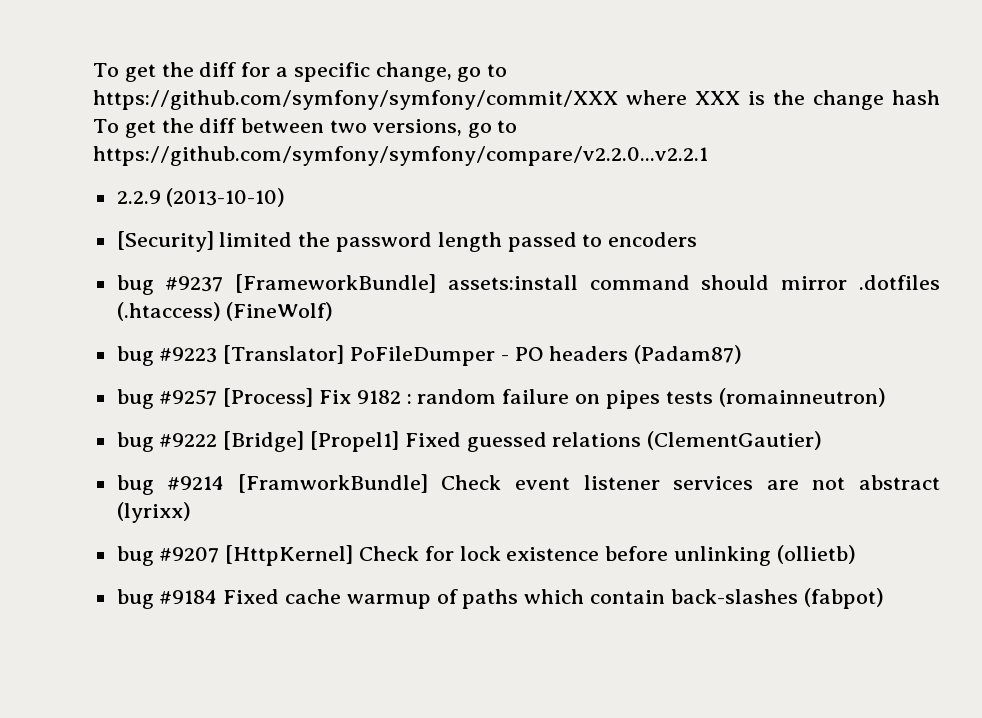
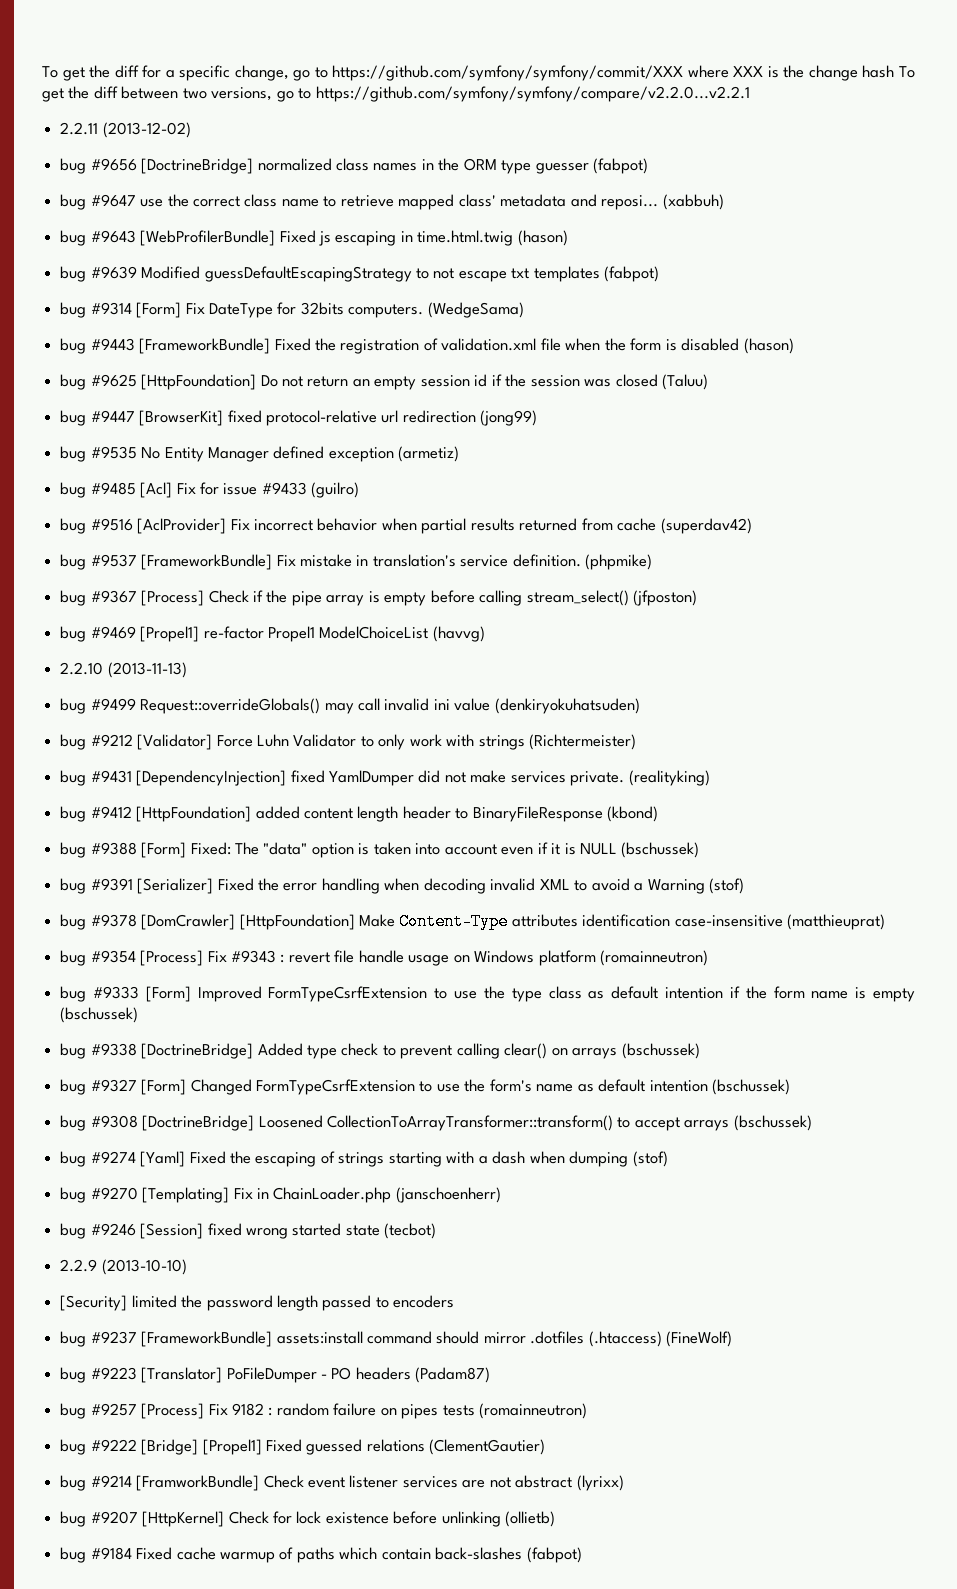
(708, 156) none -> [60,122,191,138] [60,158,649,174] [60,194,724,210] [60,230,568,246] [60,266,660,282] [60,302,524,318] [60,338,794,354] [60,374,708,390] [60,410,538,426] [60,446,460,462] [60,482,360,498] [60,518,752,534] [60,554,653,570] [60,590,698,606] [60,626,485,642] [60,662,187,678] [60,698,640,714] [60,734,637,750] [60,770,710,786] [60,806,659,822] [60,842,700,858] [60,878,744,894] [60,913,886,930] [60,950,709,966] [60,986,916,1002] [60,1007,139,1023] [60,1043,700,1059] [60,1079,791,1095] [60,1115,812,1131] [60,1151,668,1167] [60,1187,501,1203] [60,1223,437,1239] // 2.2.11 (2013-12-02) // bug #9656 [DoctrineBridge] normalized class names in the ORM type guesser (fabpot) // bug #9647 use the correct class name to retrieve mapped class' metadata and reposi... (xabbuh) // bug #9643 [WebProfilerBundle] Fixed js escaping in time.html.twig (hason) // bug #9639 Modified guessDefaultEscapingStrategy to not escape txt templates (fabpot) // bug #9314 [Form] Fix DateType for 32bits computers. (WedgeSama) // bug #9443 [FrameworkBundle] Fixed the registration of validation.xml file when the form is disabled (hason) // bug #9625 [HttpFoundation] Do not return an empty session id if the session was closed (Taluu) // bug #9447 [BrowserKit] fixed protocol-relative url redirection (jong99) // bug #9535 No Entity Manager defined exception (armetiz) // bug #9485 [Acl] Fix for issue #9433 (guilro) // bug #9516 [AclProvider] Fix incorrect behavior when partial results returned from cache (superdav42) // bug #9537 [FrameworkBundle] Fix mistake in translation's service definition. (phpmike) // bug #9367 [Process] Check if the pipe array is empty before calling stream_select() (jfposton) // bug #9469 [Propel1] re-factor Propel1 ModelChoiceList (havvg) // 2.2.10 (2013-11-13) // bug #9499 Request::overrideGlobals() may call invalid ini value (denkiryokuhatsuden) // bug #9212 [Validator] Force Luhn Validator to only work with strings (Richtermeister) // bug #9431 [DependencyInjection] fixed YamlDumper did not make services private. (realityking) // bug #9412 [HttpFoundation] added content length header to BinaryFileResponse (kbond) // bug #9388 [Form] Fixed: The "data" option is taken into account even if it is NULL (bschussek) // bug #9391 [Serializer] Fixed the error handling when decoding invalid XML to avoid a Warning (stof) // bug #9378 [DomCrawler] [HttpFoundation] Make Content-Type attributes identification case-insensitive (matthieuprat) // bug #9354 [Process] Fix #9343 : revert file handle usage on Windows platform (romainneutron) // bug #9333 [Form] Improved FormTypeCsrfExtension to use the type class as default intention if the form name is empty (bschussek) // bug #9338 [DoctrineBridge] Added type check to prevent calling clear() on arrays (bschussek) // bug #9327 [Form] Changed FormTypeCsrfExtension to use the form's name as default intention (bschussek) // bug #9308 [DoctrineBridge] Loosened CollectionToArrayTransformer::transform() to accept arrays (bschussek) // bug #9274 [Yaml] Fixed the escaping of strings starting with a dash when dumping (stof) // bug #9270 [Templating] Fix in ChainLoader.php (janschoenherr) // bug #9246 [Session] fixed wrong started state (tecbot)

